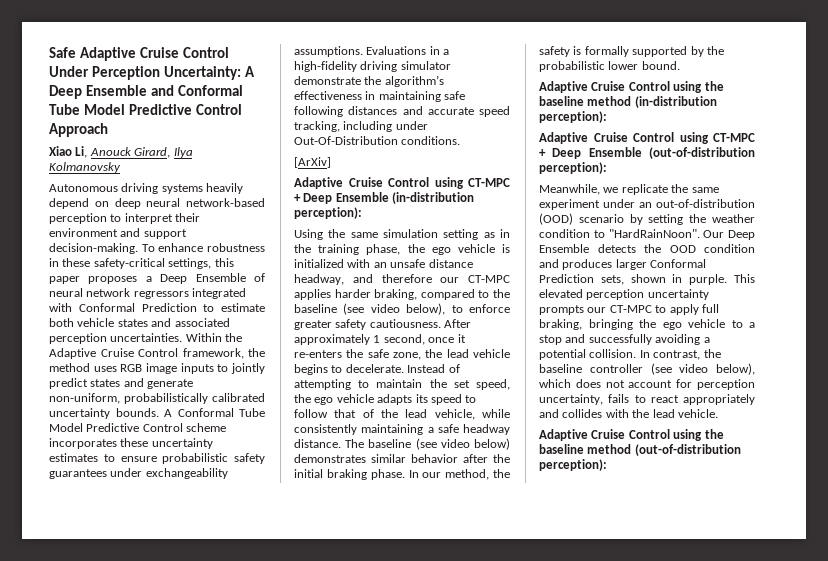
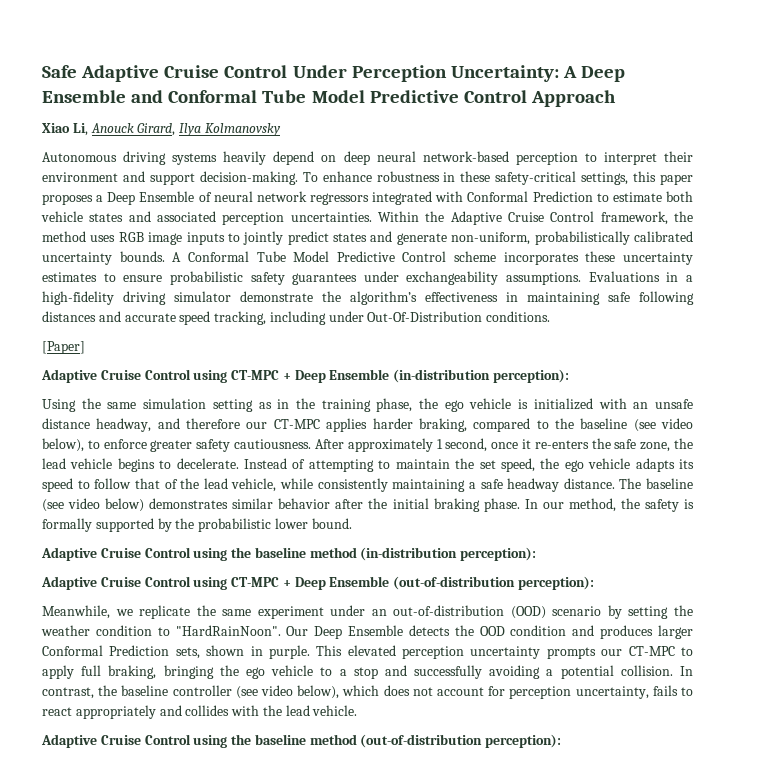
[294,157,331,168] [ArXiv] -> [42,341,85,354] [Paper]

